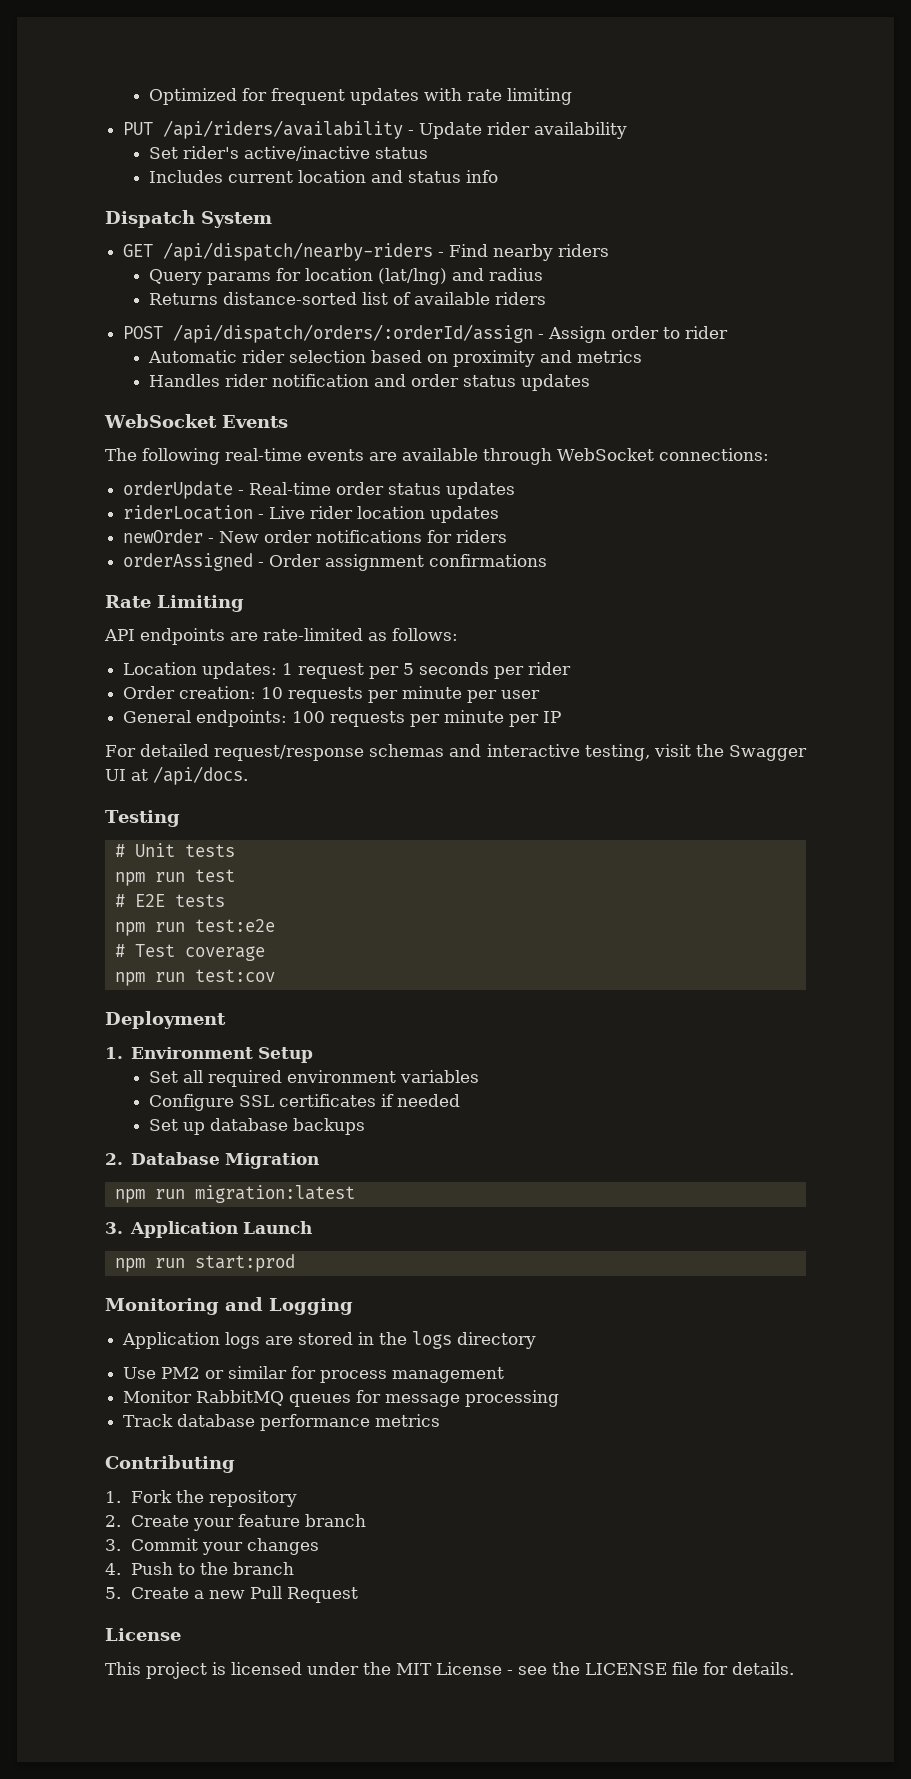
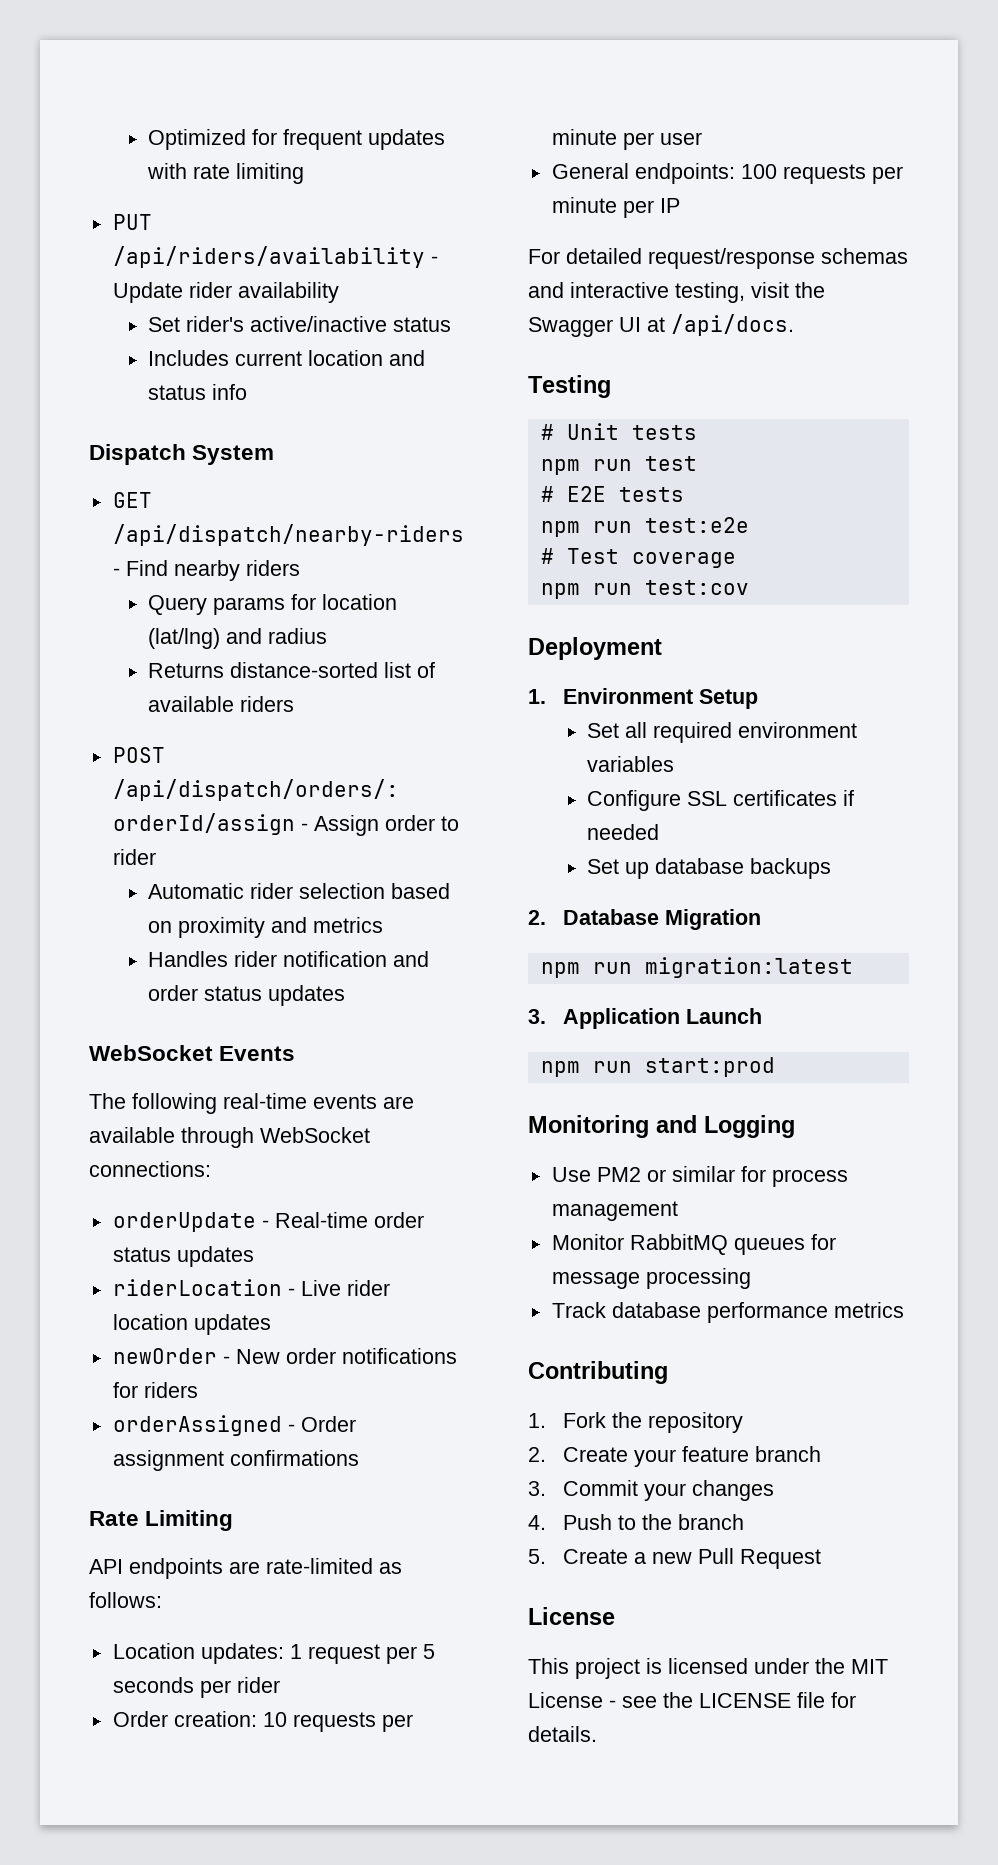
[122,1331,537,1349] // Application logs are stored in the logs directory -> (795, 1126) none

